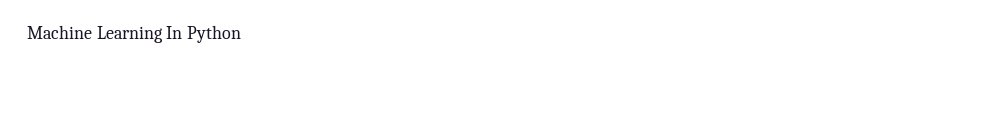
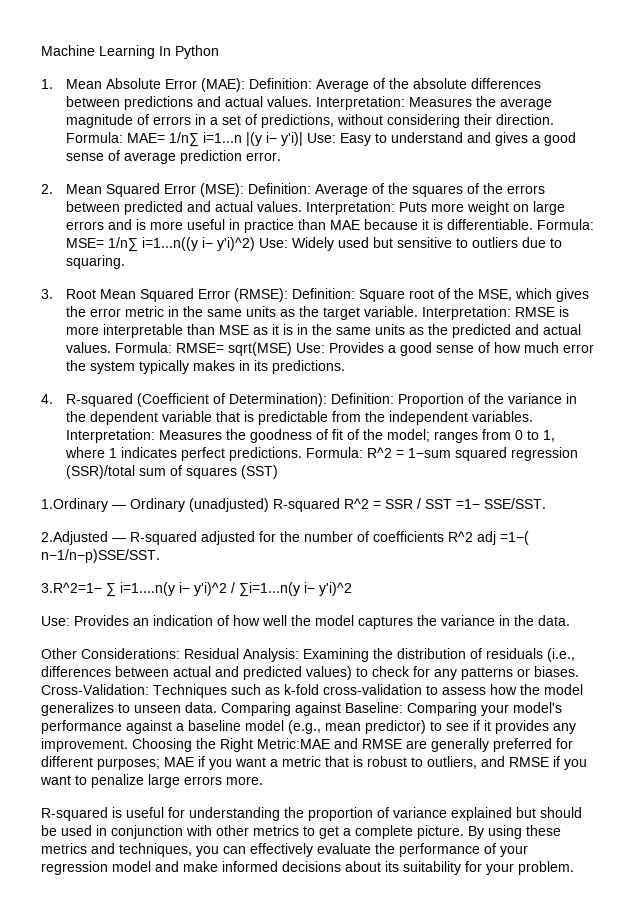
(242, 34) none -> [41,78,542,92] [66,96,553,110] [66,114,555,128] [66,132,577,147] [66,150,282,164] [41,183,546,197] [66,201,566,215] [66,219,595,233] [66,237,563,252] [66,255,126,269] [41,288,590,302] [66,306,570,320] [66,324,582,338] [66,342,595,356] [66,360,346,374] [41,393,578,407] [66,411,534,425] [66,429,556,443] [65,447,579,461] [66,465,279,479] [41,498,546,512] [41,531,529,545] [41,549,160,563] [41,582,352,597] [41,615,570,629] [41,648,575,662] [41,666,579,680] [41,684,583,698] [41,702,562,716] [41,720,576,734] [41,738,573,752] [41,756,587,770] [40,774,263,788] [41,807,582,821] [41,825,561,839] [41,843,528,857] [41,861,574,875] // 1. Mean Absolute Error (MAE): Definition: Average of the absolute differences between predictions and actual values. Interpretation: Measures the average magnitude of errors in a set of predictions, without considering their direction. Formula: MAE= 1/n∑ i=1...n |(y i− y'i)| Use: Easy to understand and gives a good sense of average prediction error. // 2. Mean Squared Error (MSE): Definition: Average of the squares of the errors between predicted and actual values. Interpretation: Puts more weight on large errors and is more useful in practice than MAE because it is differentiable. Formula: MSE= 1/n∑ i=1...n((y i− y'i)^2) Use: Widely used but sensitive to outliers due to squaring. // 3. Root Mean Squared Error (RMSE): Definition: Square root of the MSE, which gives the error metric in the same units as the target variable. Interpretation: RMSE is more interpretable than MSE as it is in the same units as the predicted and actual values. Formula: RMSE= sqrt(MSE) Use: Provides a good sense of how much error the system typically makes in its predictions. // 4. R-squared (Coefficient of Determination): Definition: Proportion of the variance in the dependent variable that is predictable from the independent variables. Interpretation: Measures the goodness of fit of the model; ranges from 0 to 1, where 1 indicates perfect predictions. Formula: R^2 = 1−sum squared regression (SSR)/total sum of squares (SST) // 1.Ordinary — Ordinary (unadjusted) R-squared R^2 = SSR / SST =1− SSE/SST. // 2.Adjusted — R-squared adjusted for the number of coefficients R^2 adj =1−( n−1/n−p)SSE/SST. // 3.R^2=1− ∑ i=1....n(y i− y'i)^2 / ∑i=1...n(y i− y'i)^2 // Use: Provides an indication of how well the model captures the variance in the data. // Other Considerations: Residual Analysis: Examining the distribution of residuals (i.e., differences between actual and predicted values) to check for any patterns or biases. Cross-Validation: Techniques such as k-fold cross-validation to assess how the model generalizes to unseen data. Comparing against Baseline: Comparing your model's performance against a baseline model (e.g., mean predictor) to see if it provides any improvement. Choosing the Right Metric:MAE and RMSE are generally preferred for different purposes; MAE if you want a metric that is robust to outliers, and RMSE if you want to penalize large errors more. // R-squared is useful for understanding the proportion of variance explained but should be used in conjunction with other metrics to get a complete picture. By using these metrics and techniques, you can effectively evaluate the performance of your regression model and make informed decisions about its suitability for your problem.

